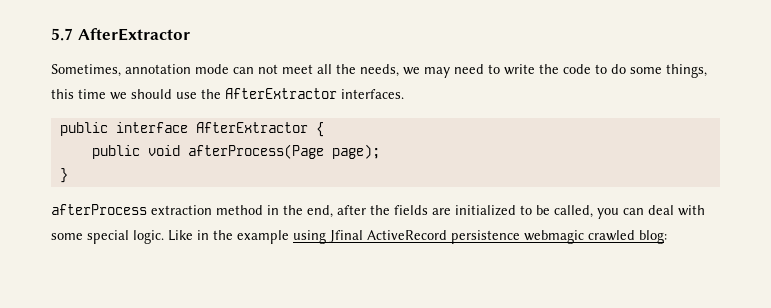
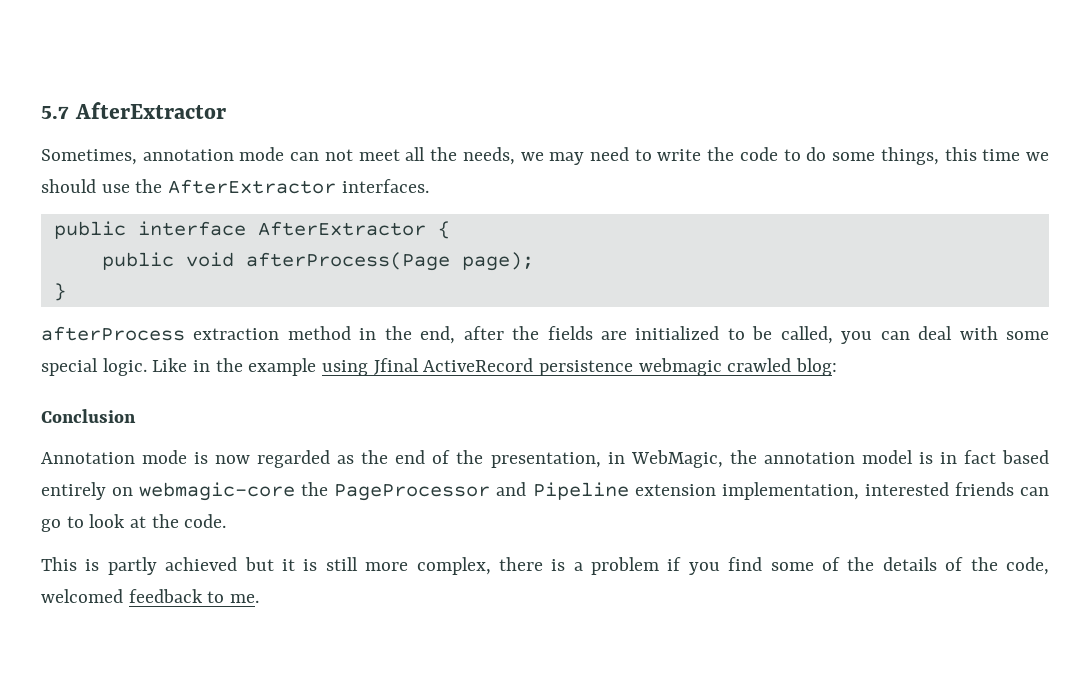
(667, 237) none -> [41,409,136,423] [41,450,1049,468] [41,482,1049,501] [41,514,227,532] [41,557,1050,575] [41,589,260,603] // Conclusion // Annotation mode is now regarded as the end of the presentation, in WebMagic, the annotation model is in fact based entirely on webmagic-core the PageProcessor and Pipeline extension implementation, interested friends can go to look at the code. // This is partly achieved but it is still more complex, there is a problem if you find some of the details of the code, welcomed feedback to me.

